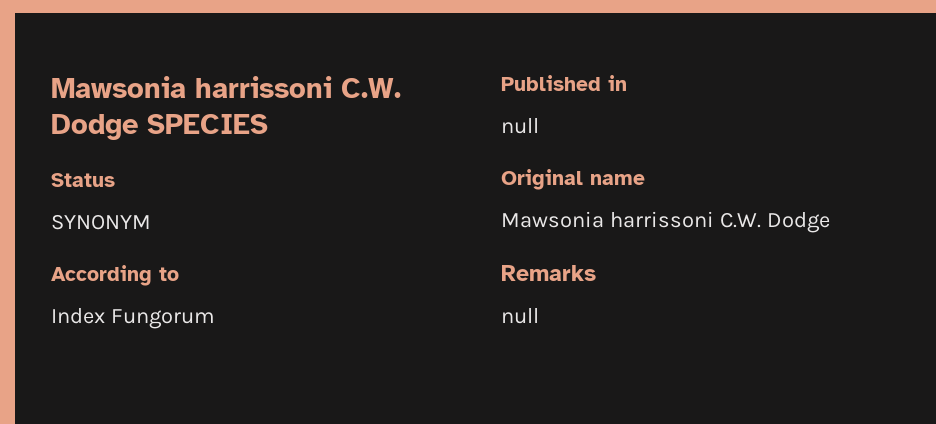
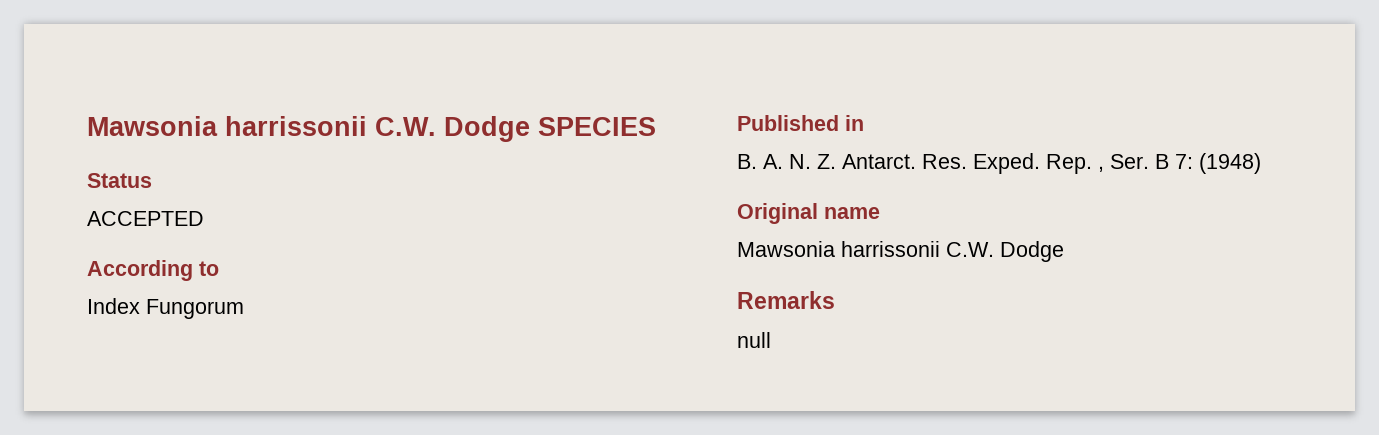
[51,76,332,98] Mawsonia harrissoni -> [87,116,367,136] Mawsonia harrissonii
[51,214,151,230] SYNONYM -> [87,211,204,226] ACCEPTED
[501,118,539,134] null -> [737,153,1261,174] B. A. N. Z. Antarct. Res. Exped. Rep. , Ser. B 7: (1948)
[609,211,714,228] harrissoni -> [841,241,940,257] harrissonii

